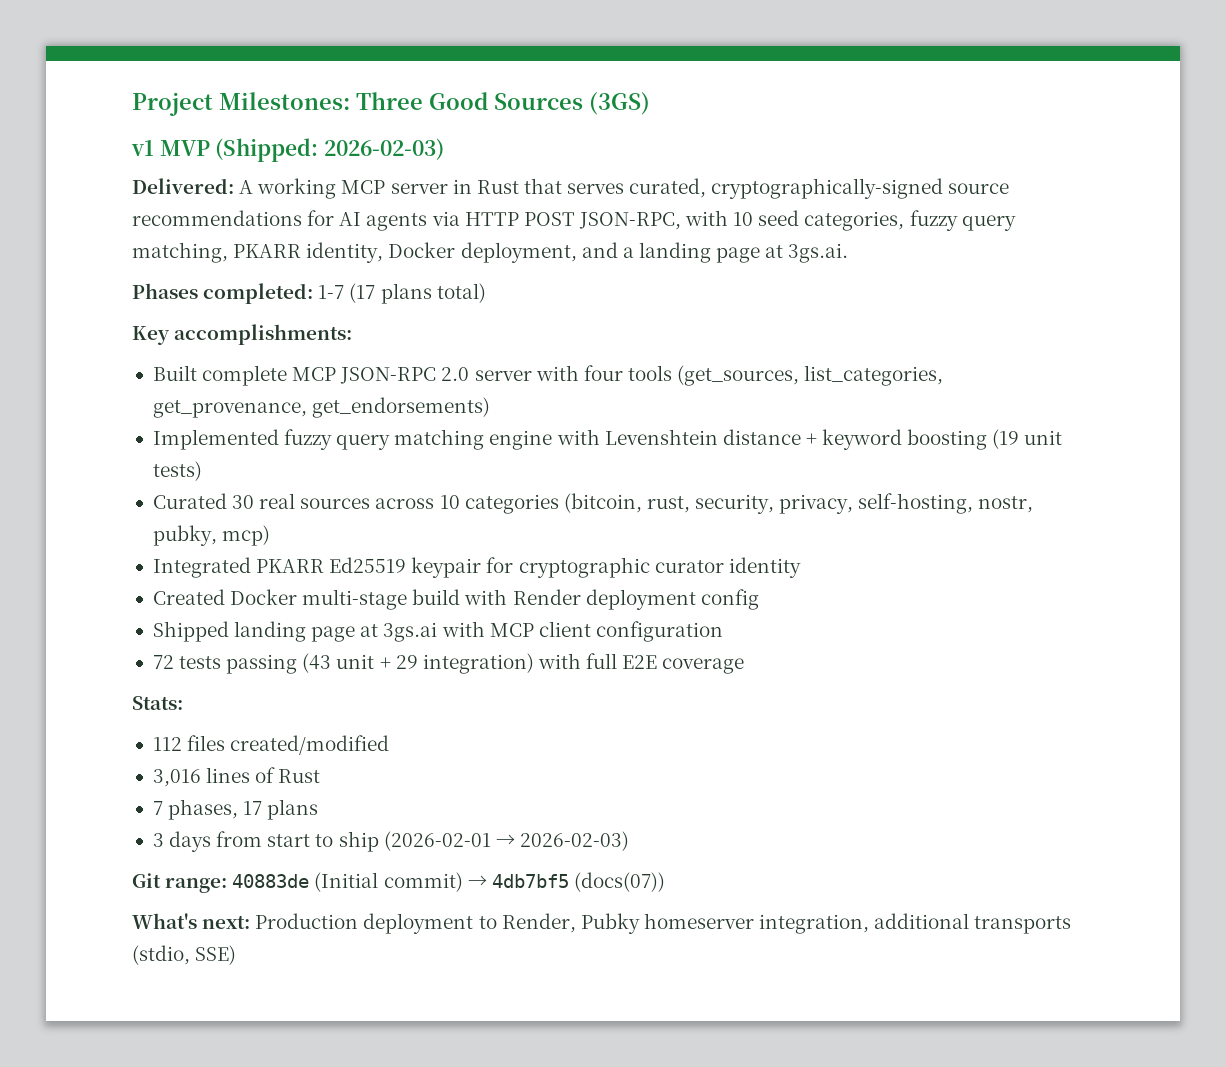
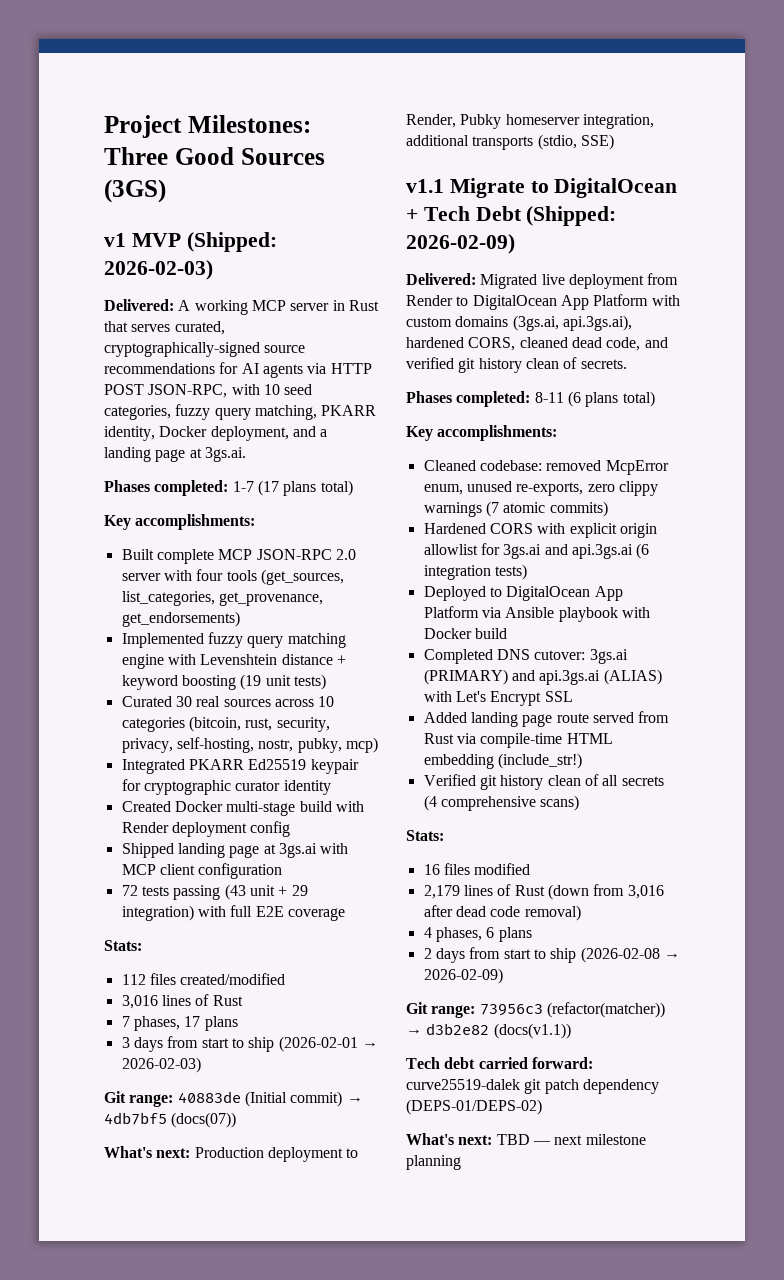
(237, 955) none -> [406,178,678,198] [406,206,617,226] [406,234,515,254] [406,273,679,289] [406,294,680,310] [406,315,632,331] [406,337,668,351] [406,357,627,373] [406,391,655,407] [406,425,558,441] [423,460,669,475] [423,481,658,496] [423,501,608,517] [423,523,657,538] [423,543,650,559] [423,564,527,580] [423,586,623,601] [423,606,650,622] [423,628,507,639] [423,649,628,664] [423,669,662,685] [423,691,573,706] [423,711,670,727] [423,733,613,748] [423,753,582,769] [423,774,664,790] [423,795,580,811] [406,830,444,841] [423,863,531,875] [423,884,664,900] [423,905,581,921] [423,927,532,942] [423,947,680,963] [423,968,503,984] [406,1002,665,1018] [406,1023,571,1039] [406,1057,593,1069] [406,1079,659,1094] [406,1099,542,1115] [406,1133,646,1145] [406,1155,461,1170] // v1.1 Migrate to DigitalOcean + Tech Debt (Shipped: 2026-02-09) // Delivered: Migrated live deployment from Render to DigitalOcean App Platform with custom domains (3gs.ai, api.3gs.ai), hardened CORS, cleaned dead code, and verified git history clean of secrets. // Phases completed: 8-11 (6 plans total) // Key accomplishments: // Cleaned codebase: removed McpError enum, unused re-exports, zero clippy warnings (7 atomic commits) // Hardened CORS with explicit origin allowlist for 3gs.ai and api.3gs.ai (6 integration tests) // Deployed to DigitalOcean App Platform via Ansible playbook with Docker build // Completed DNS cutover: 3gs.ai (PRIMARY) and api.3gs.ai (ALIAS) with Let's Encrypt SSL // Added landing page route served from Rust via compile-time HTML embedding (include_str!) // Verified git history clean of all secrets (4 comprehensive scans) // Stats: // 16 files modified // 2,179 lines of Rust (down from 3,016 after dead code removal) // 4 phases, 6 plans // 2 days from start to ship (2026-02-08 → 2026-02-09) // Git range: 73956c3 (refactor(matcher)) → d3b2e82 (docs(v1.1)) // Tech debt carried forward: curve25519-dalek git patch dependency (DEPS-01/DEPS-02) // What's next: TBD — next milestone planning

